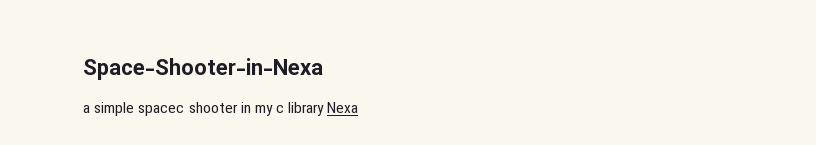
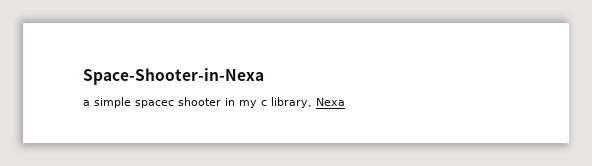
[288,102,325,116] library -> [271,97,312,108] library,

